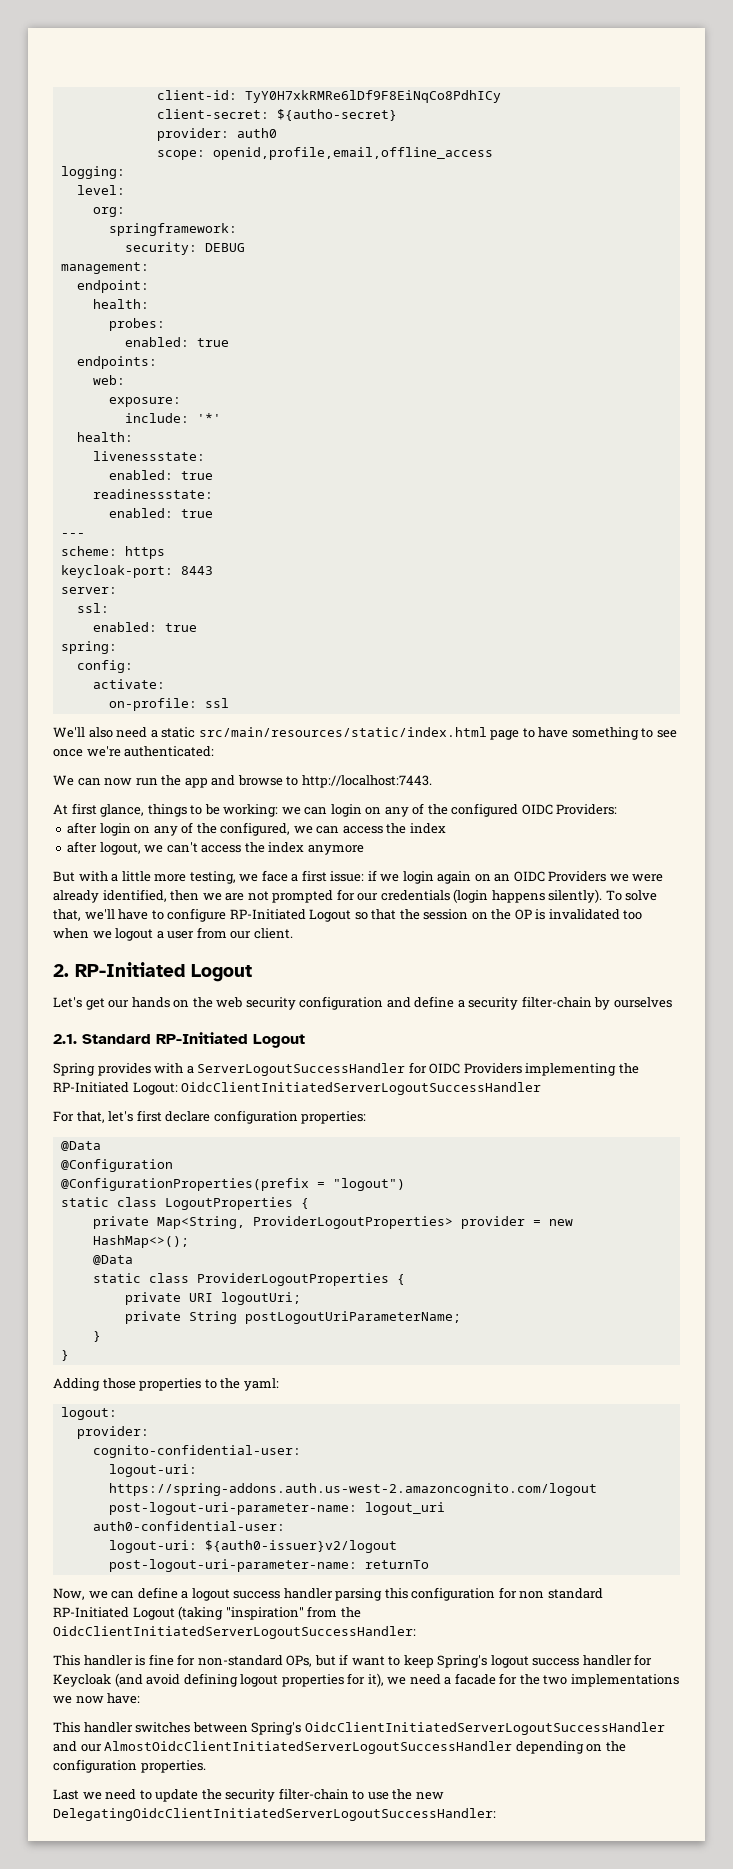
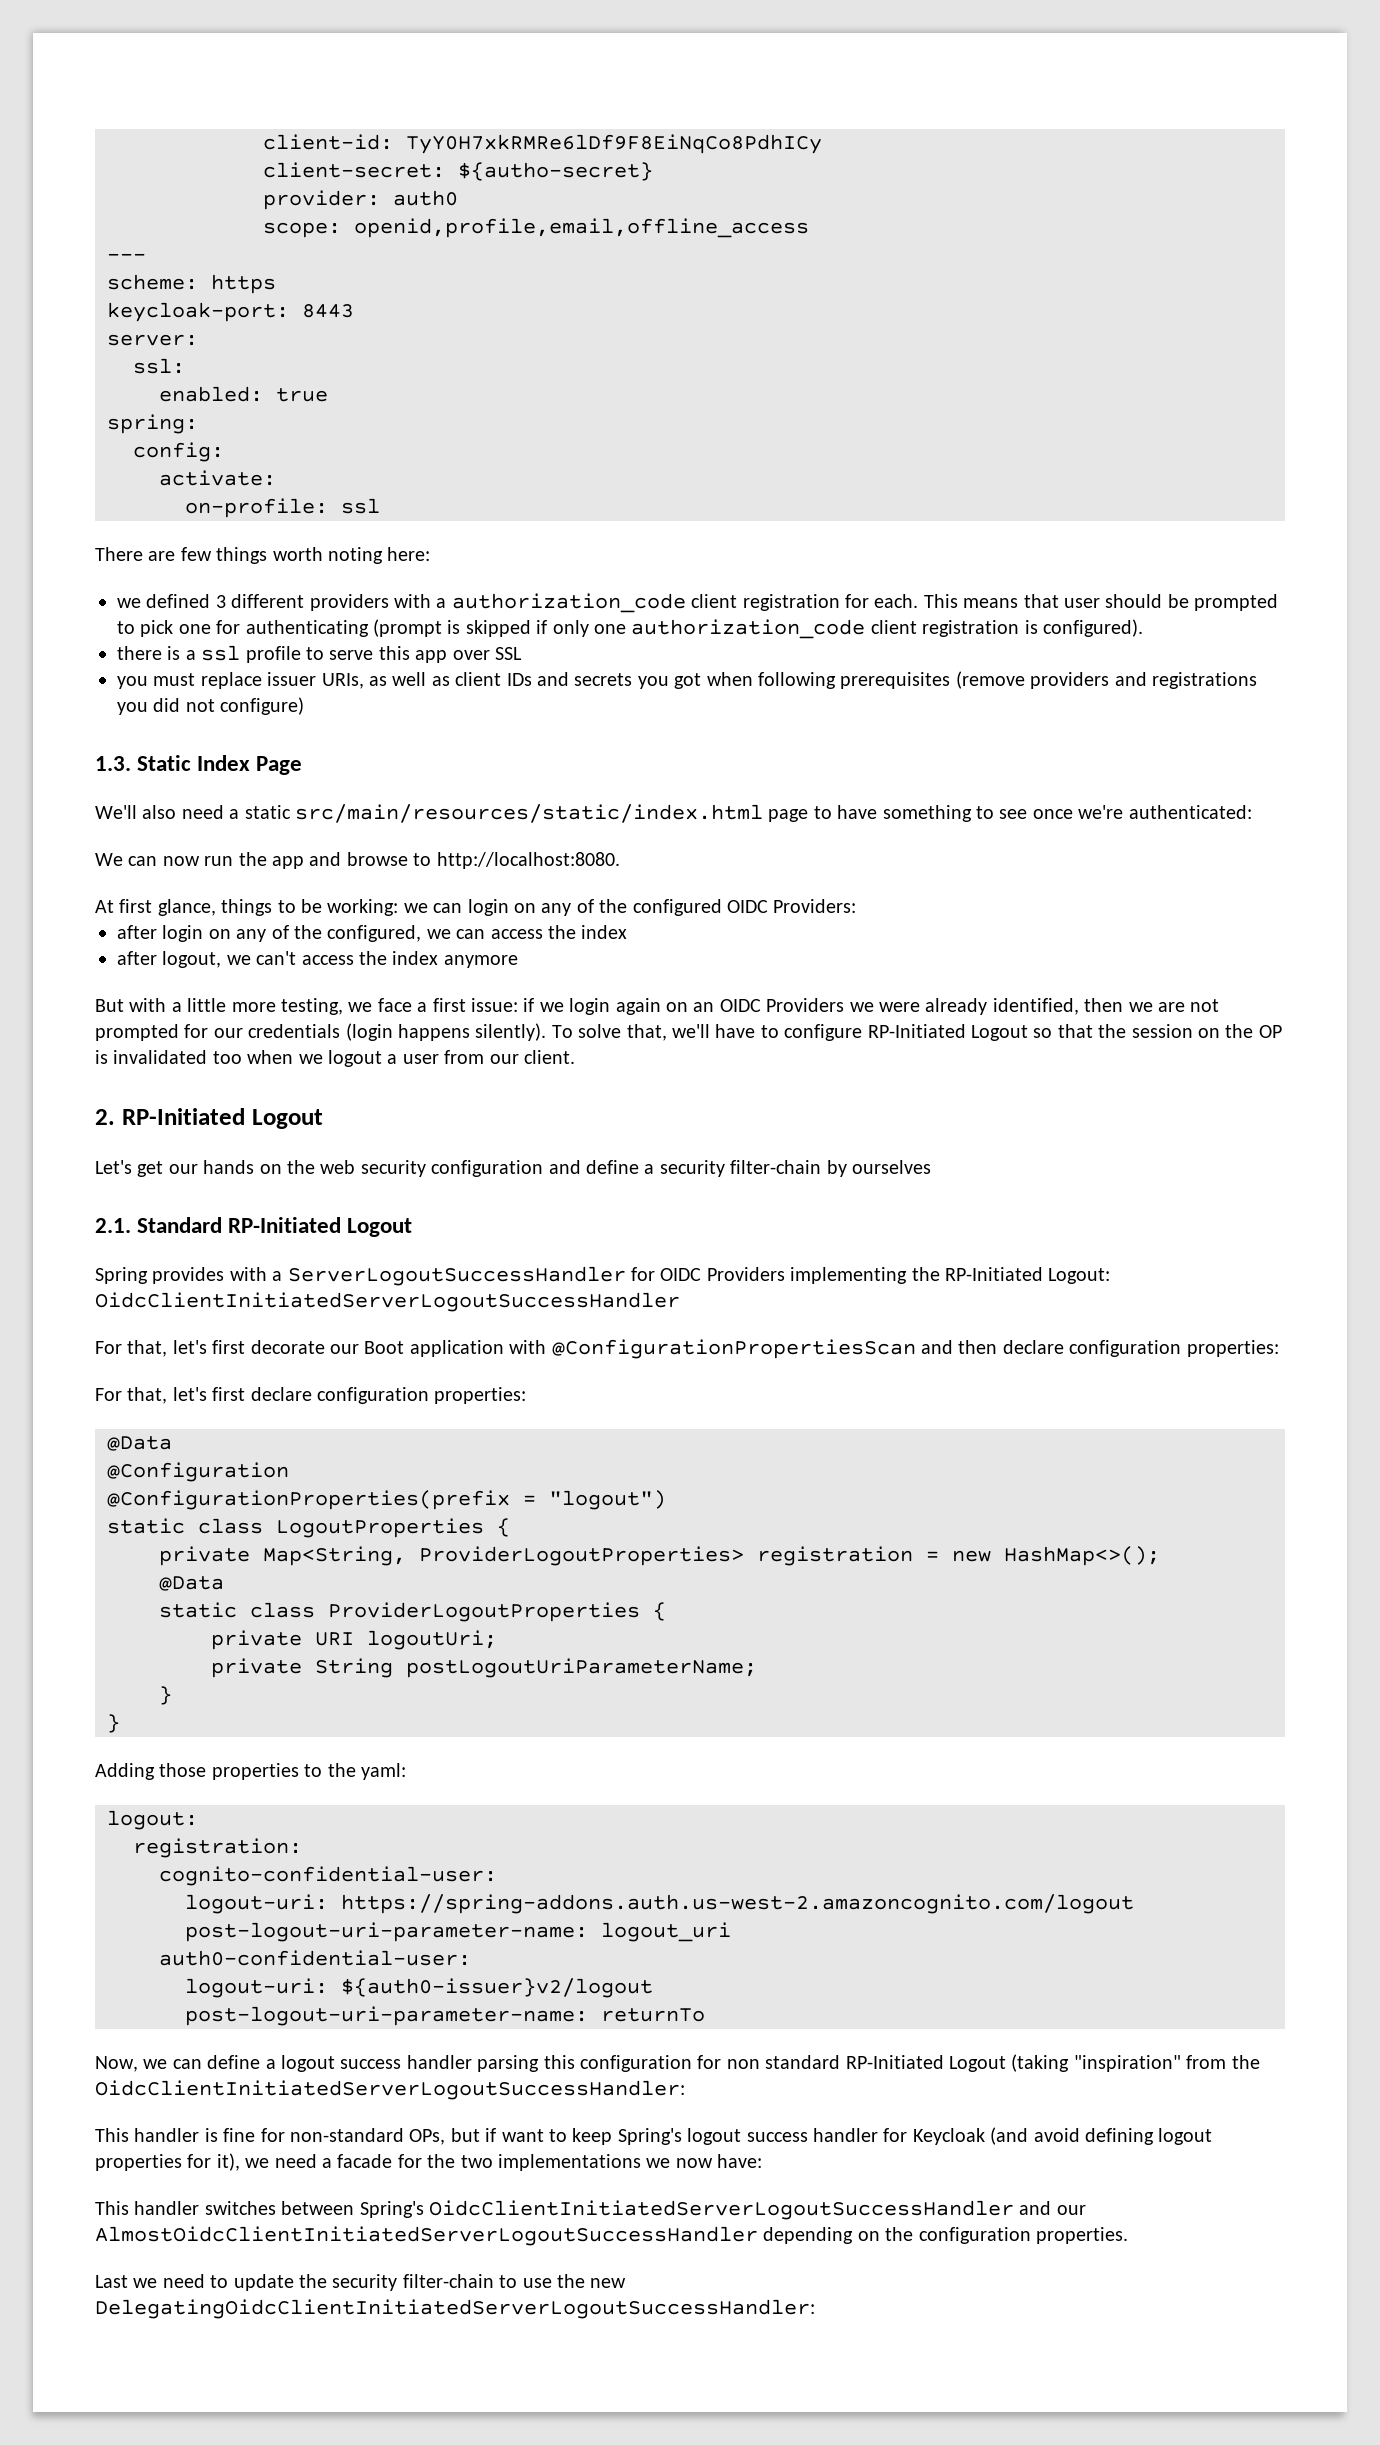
[60,166,125,179] [76,185,125,195] [92,207,125,217] [108,223,237,236] [124,242,245,255] [60,262,149,274] [76,280,149,293] [92,299,149,309] [108,318,165,331] [124,337,229,347] [76,356,157,369] [92,375,125,385] [108,397,181,407] [124,413,221,423] [76,432,133,442] [92,451,205,461] [108,470,213,480] [92,489,213,499] [108,508,213,518] // logging: // level: // org: // springframework: // security: DEBUG // management: // endpoint: // health: // probes: // enabled: true // endpoints: // web: // exposure: // include: '*' // health: // livenessstate: // enabled: true // readinessstate: // enabled: true -> (809, 228) none
(229, 703) none -> [95,547,431,564] [117,593,1279,613] [117,619,1143,639] [117,645,522,663] [117,671,1257,689] [117,697,305,715] [95,755,303,775] // There are few things worth noting here: // we defined 3 different providers with a authorization_code client registration for each. This means that user should be prompted to pick one for authenticating (prompt is skipped if only one authorization_code client registration is configured). // there is a ssl profile to serve this app over SSL // you must replace issuer URIs, as well as client IDs and secrets you got when following prerequisites (remove providers and registrations you did not configure) // 1.3. Static Index Page
[301,775,432,788] http://localhost:7443. -> [436,852,620,869] http://localhost:8080.
(542, 1088) none -> [95,1339,1279,1359] // For that, let's first decorate our Boot application with @ConfigurationPropertiesScan and then declare configuration properties:
[460,1216,525,1229] provider -> [757,1546,913,1566] registration
[76,1426,149,1439] provider: -> [133,1838,302,1858] registration:

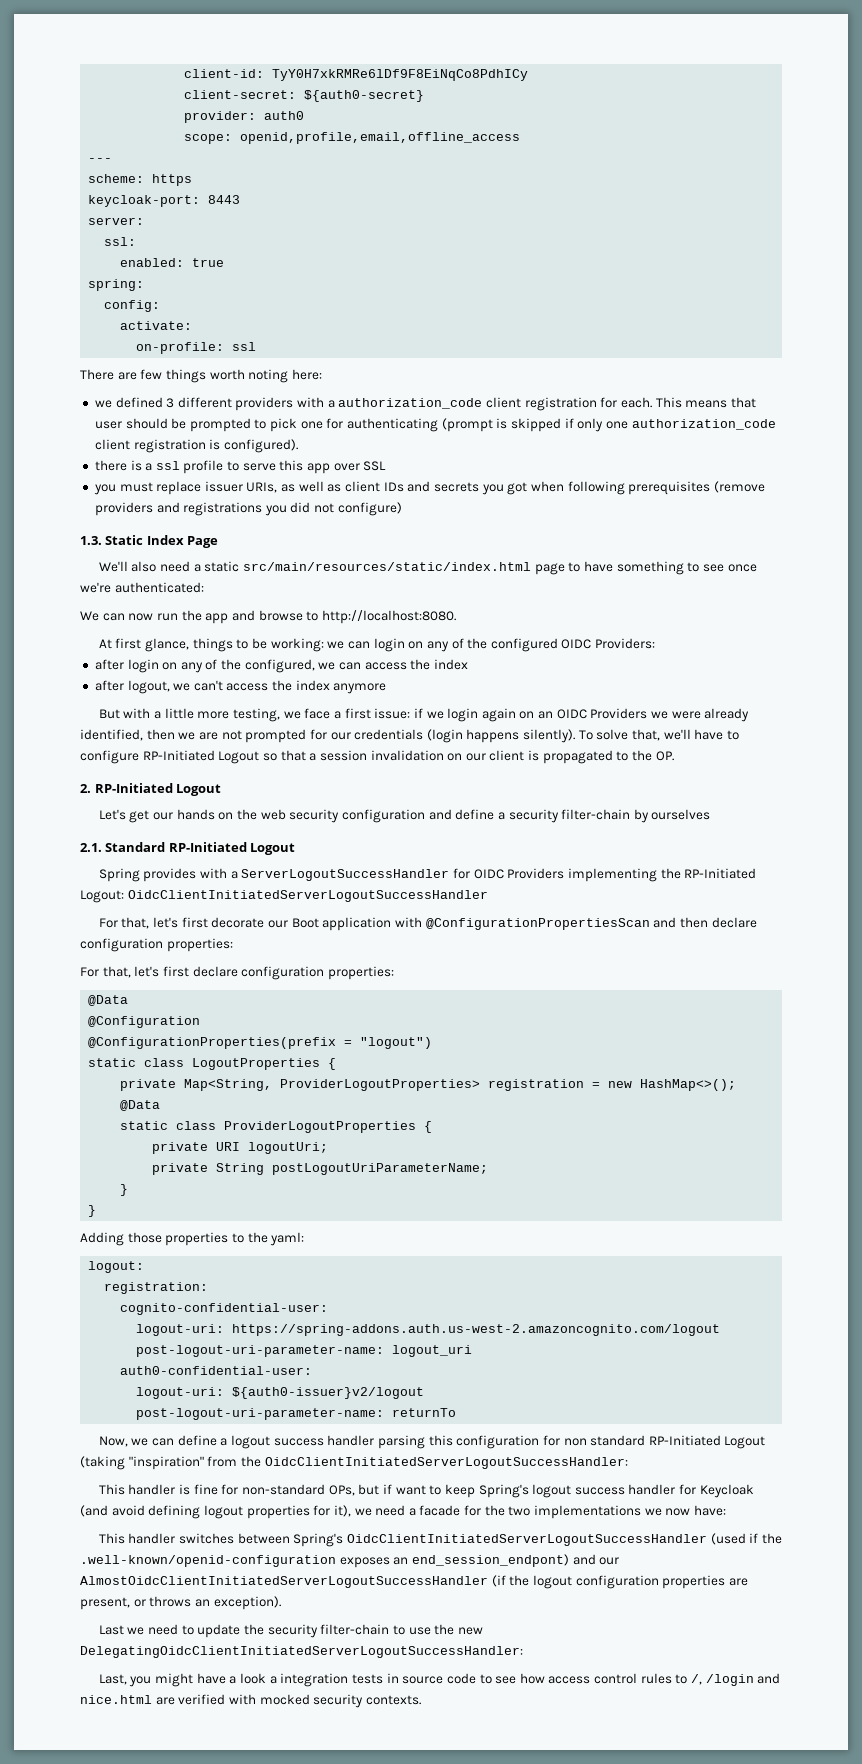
[458,162,653,181] ${autho-secret} -> [304,90,425,102] ${auth0-secret}
[1098,1024,1282,1038] [95,1050,575,1067] the session on the OP is invalidated too when we logout a user from our client. -> [309,750,674,764] a session invalidation on our client is propagated to the OP.
[1019,2201,1086,2215] [95,2226,1128,2246] and our AlmostOidcClientInitiatedServerLogoutSuccessHandler depending on the configuration properties. -> [710,1533,782,1545] [80,1554,620,1568] [80,1575,748,1589] [80,1596,281,1610] (used if the .well-known/openid-configuration exposes an end_session_endpont) and our AlmostOidcClientInitiatedServerLogoutSuccessHandler (if the logout configuration properties are present, or throws an exception).
(815, 2309) none -> [98,1673,781,1687] [80,1694,421,1708] // Last, you might have a look a integration tests in source code to see how access control rules to /, /login and nice.html are verified with mocked security contexts.

